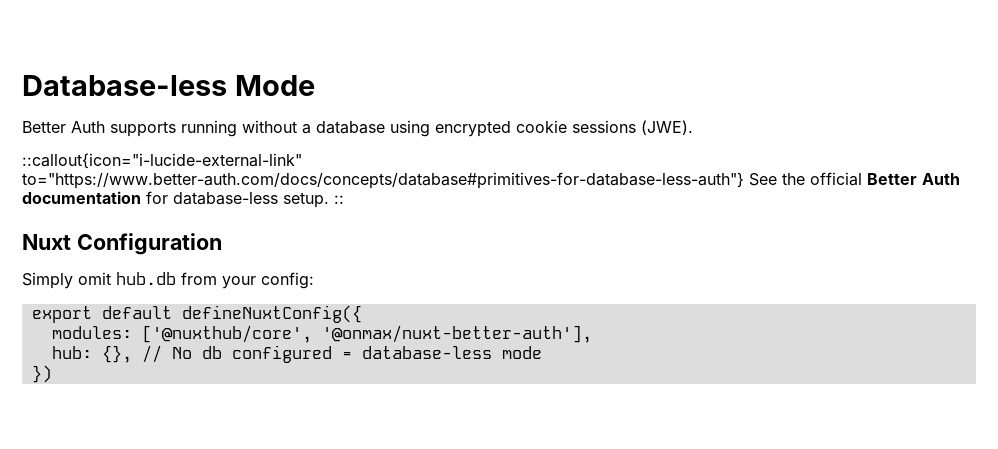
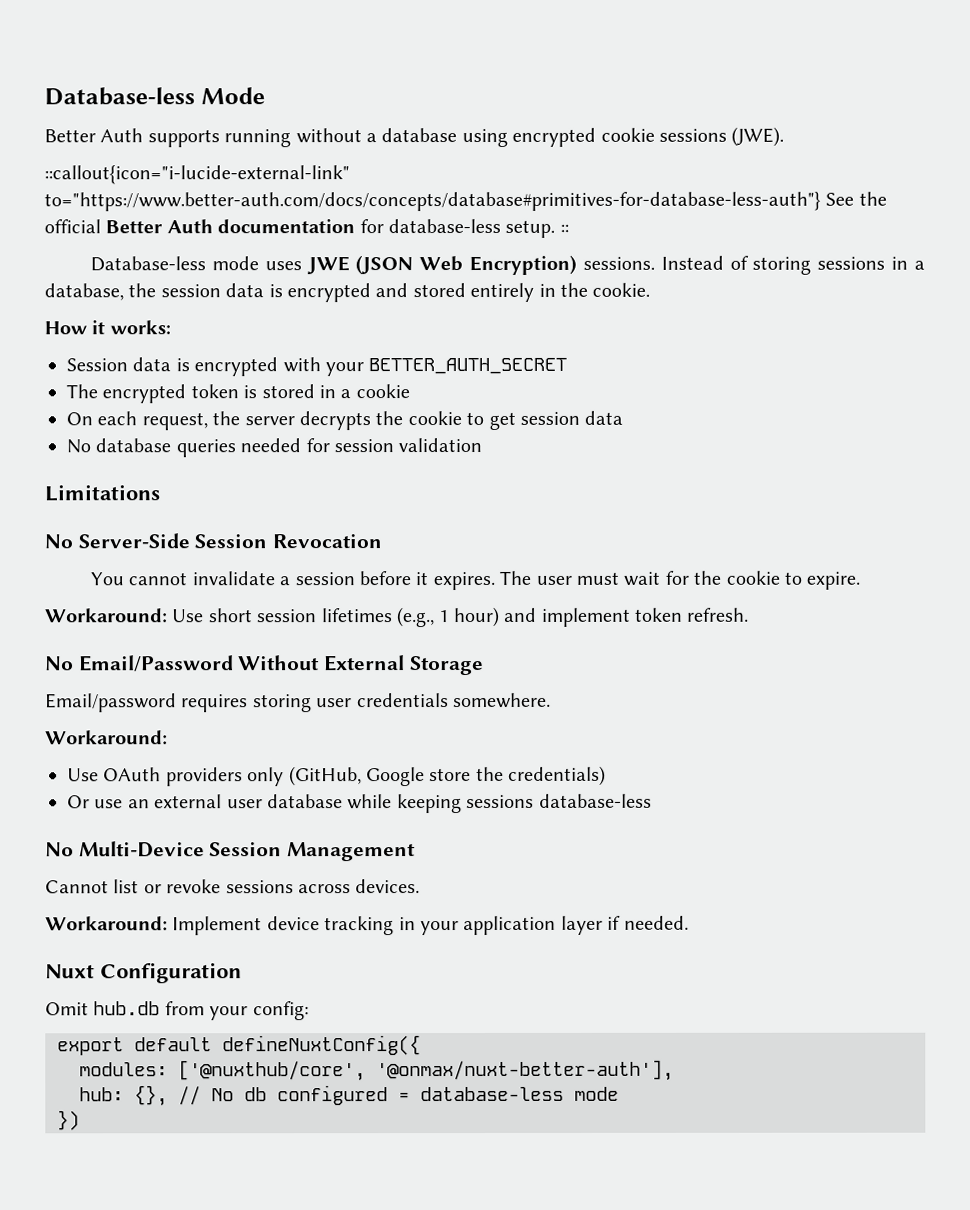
(344, 199) none -> [90,254,926,276] [44,282,651,303] [44,320,171,335] [66,357,568,377] [66,384,410,404] [66,410,624,431] [66,438,483,458] [44,484,160,502] [44,533,383,549] [90,570,861,591] [45,606,750,628] [45,655,484,676] [45,692,551,713] [45,730,168,745] [67,765,607,787] [67,793,652,814] [45,841,417,862] [45,879,421,894] [45,915,689,936] // Database-less mode uses JWE (JSON Web Encryption) sessions. Instead of storing sessions in a database, the session data is encrypted and stored entirely in the cookie. // How it works: // Session data is encrypted with your BETTER_AUTH_SECRET // The encrypted token is stored in a cookie // On each request, the server decrypts the cookie to get session data // No database queries needed for session validation // Limitations // No Server-Side Session Revocation // You cannot invalidate a session before it expires. The user must wait for the cookie to expire. // Workaround: Use short session lifetimes (e.g., 1 hour) and implement token refresh. // No Email/Password Without External Storage // Email/password requires storing user credentials somewhere. // Workaround: // Use OAuth providers only (GitHub, Google store the credentials) // Or use an external user database while keeping sessions database-less // No Multi-Device Session Management // Cannot list or revoke sessions across devices. // Workaround: Implement device tracking in your application layer if needed.
[22,272,111,289] Simply omit -> [45,1002,89,1016] Omit

